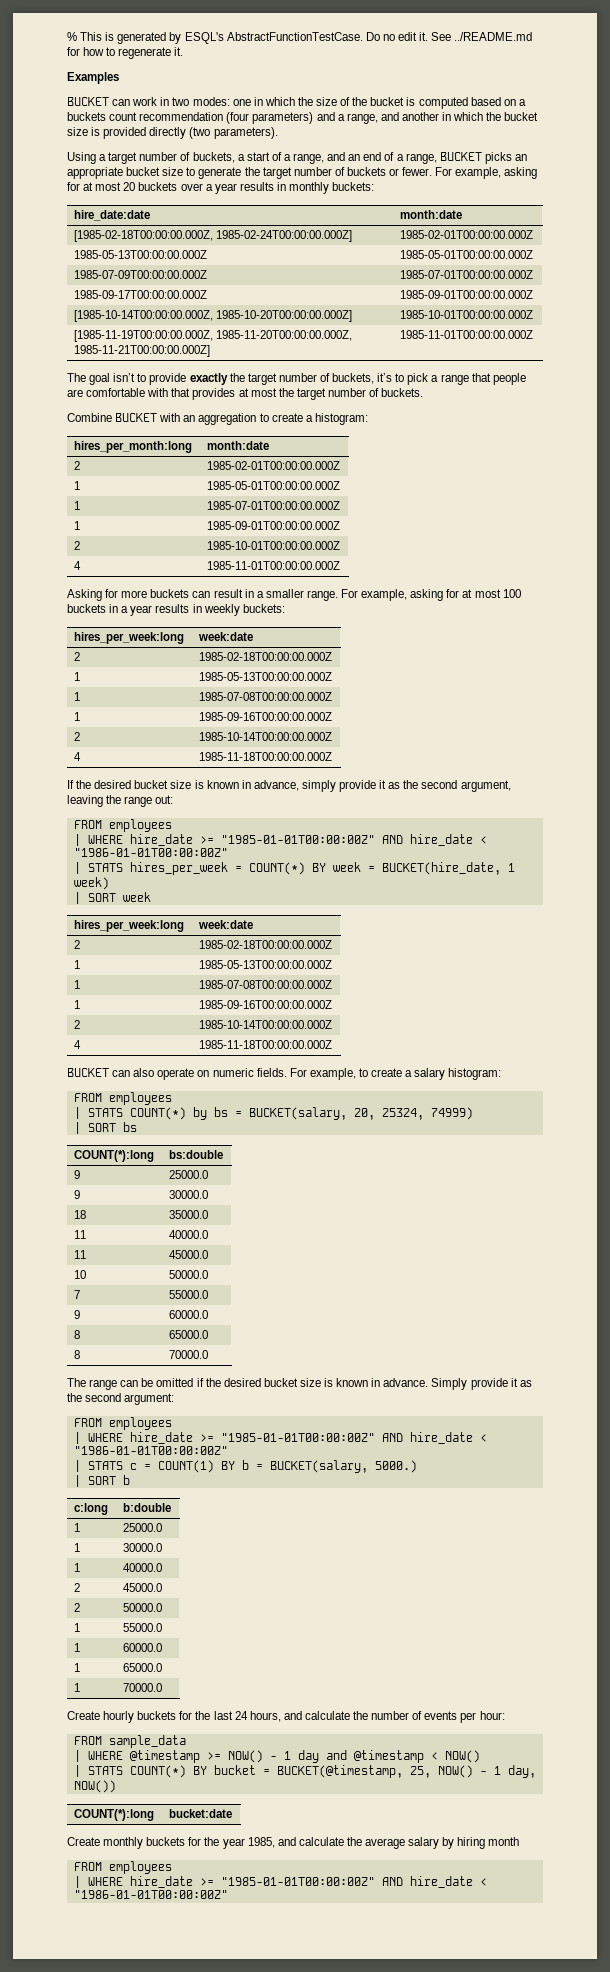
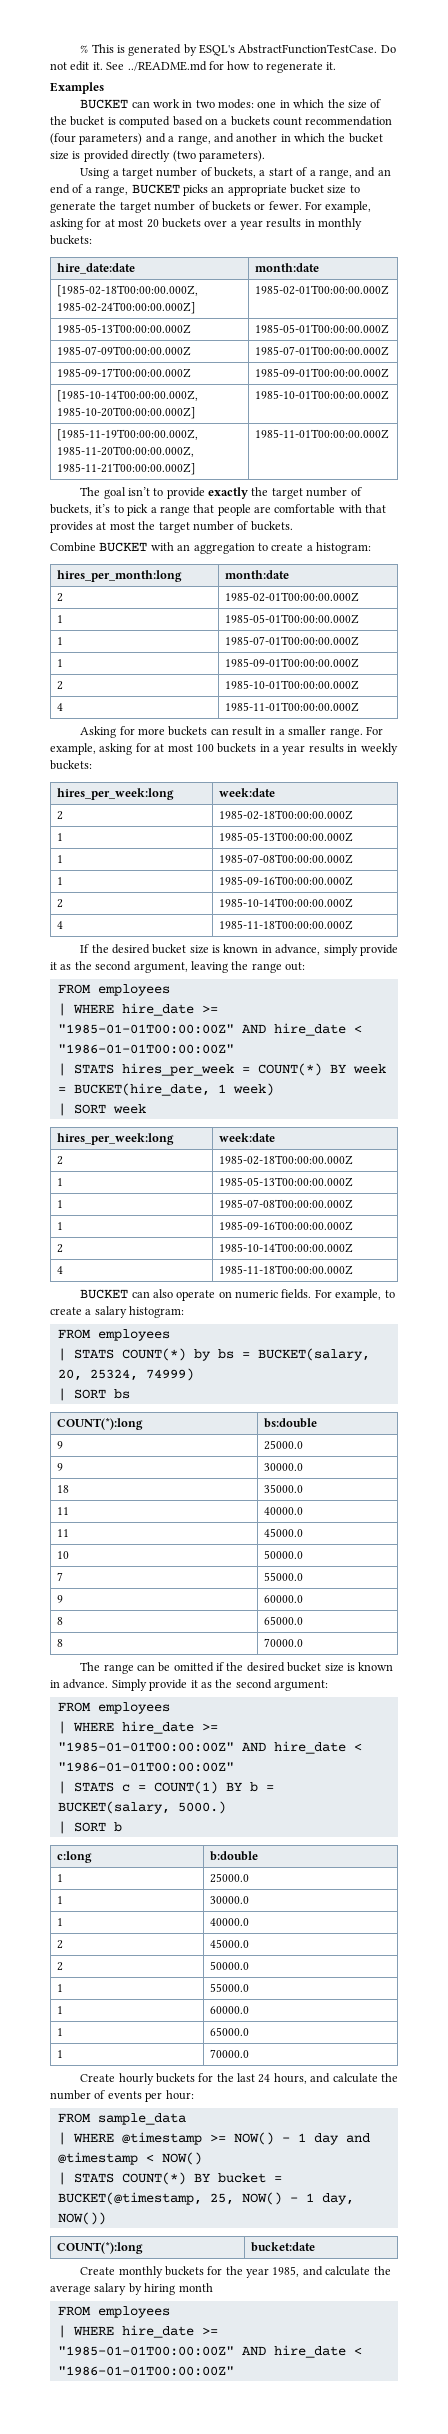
[382,34,395,41] no -> [50,62,67,70] not

